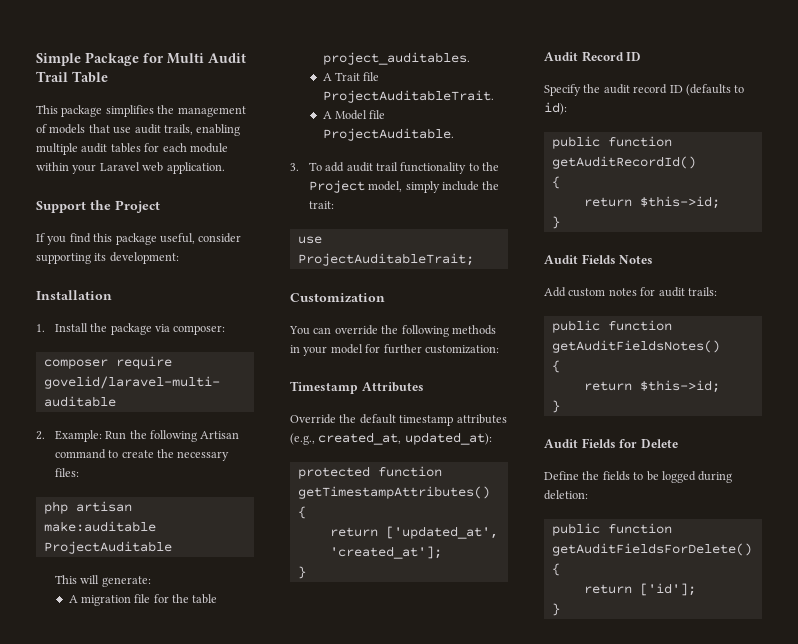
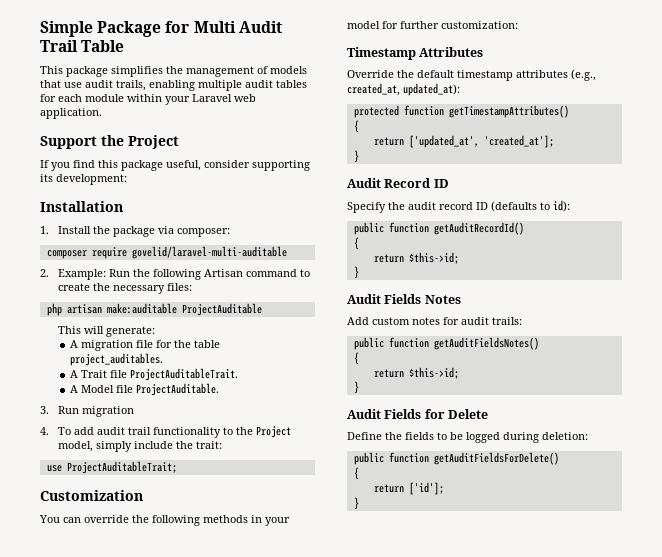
(299, 167) none -> [58,406,135,417] [40,427,49,435] Run migration // 4.

